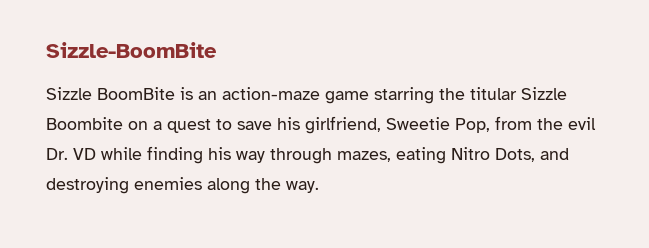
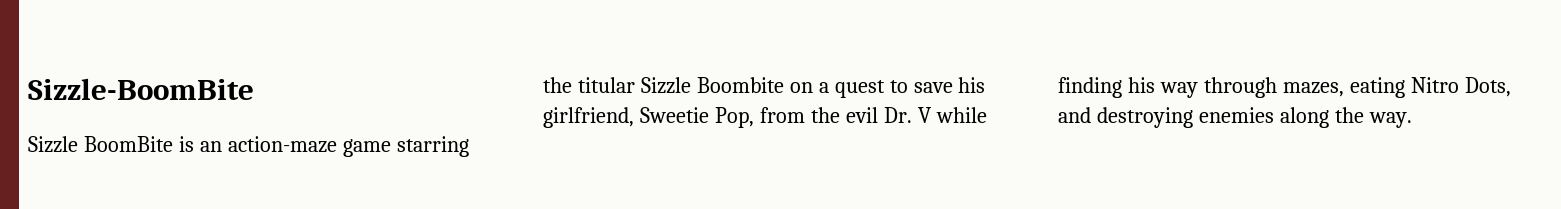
[73,148,96,160] VD -> [917,107,932,123] V

